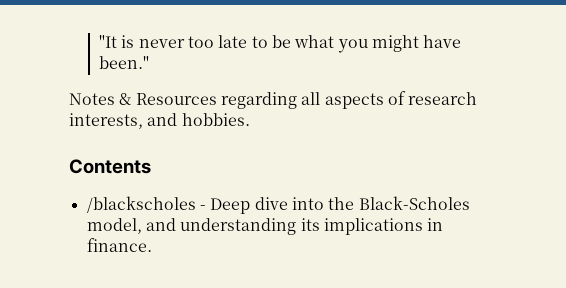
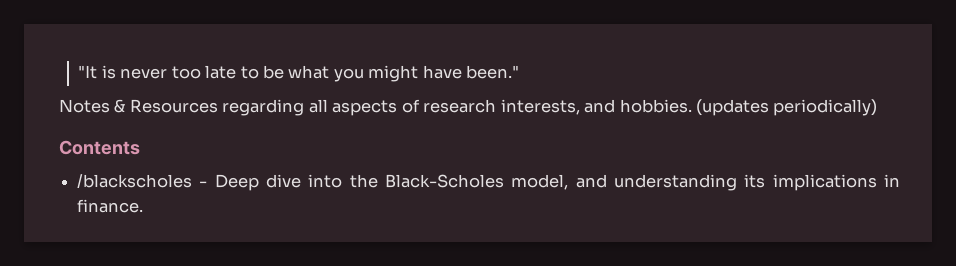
(250, 119) none -> [696,99,878,116] (updates periodically)

